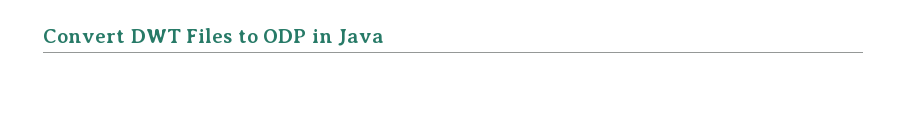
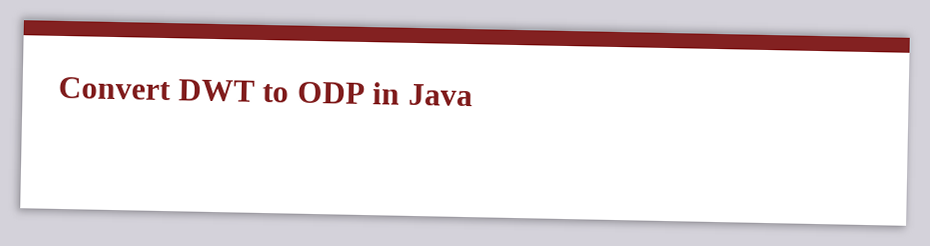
[186,28,233,43] Files -> (255, 90) none

